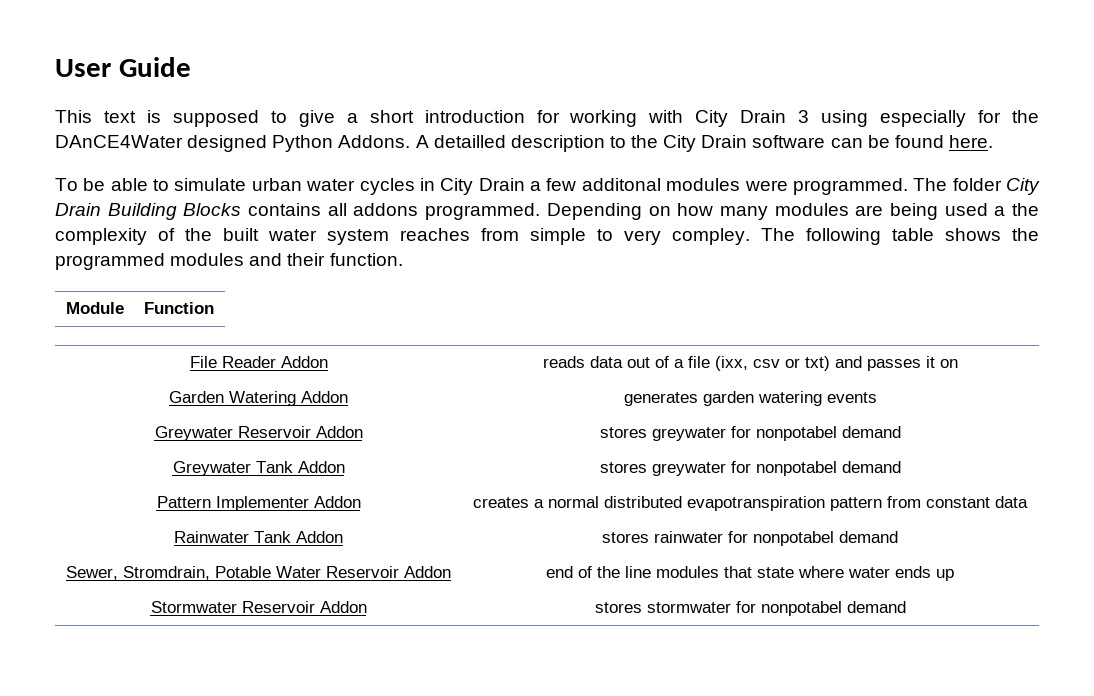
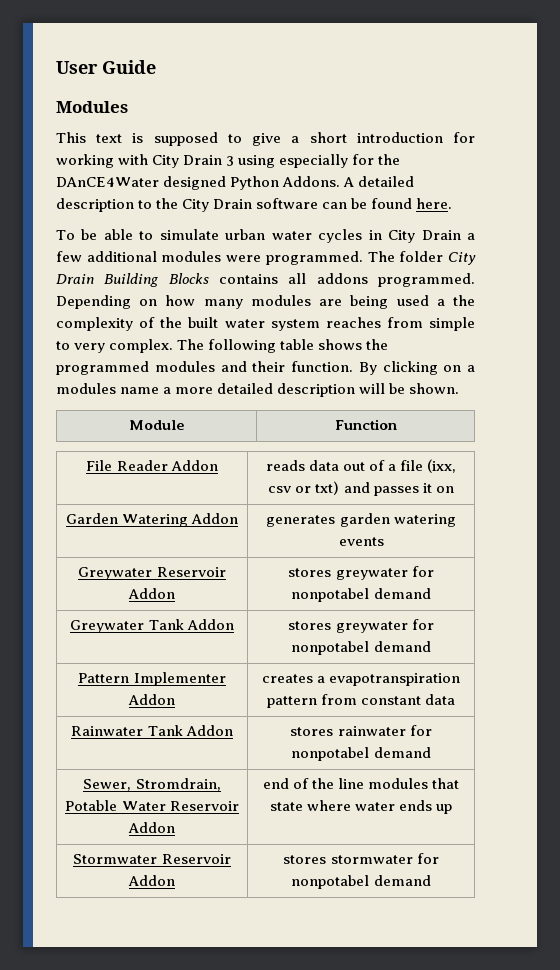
(191, 67) none -> [56,101,128,113] // Modules
[433,135,506,148] detailled -> [358,176,415,187] detailed
[581,178,661,191] additonal -> [86,251,157,262] additional
[672,228,750,245] compley. -> [109,339,174,353] complex.
(403, 259) none -> [358,361,475,375] [56,383,460,397] By clicking on a modules name a more detailed description will be shown.
[548,496,682,508] normal distributed -> (325, 679) none

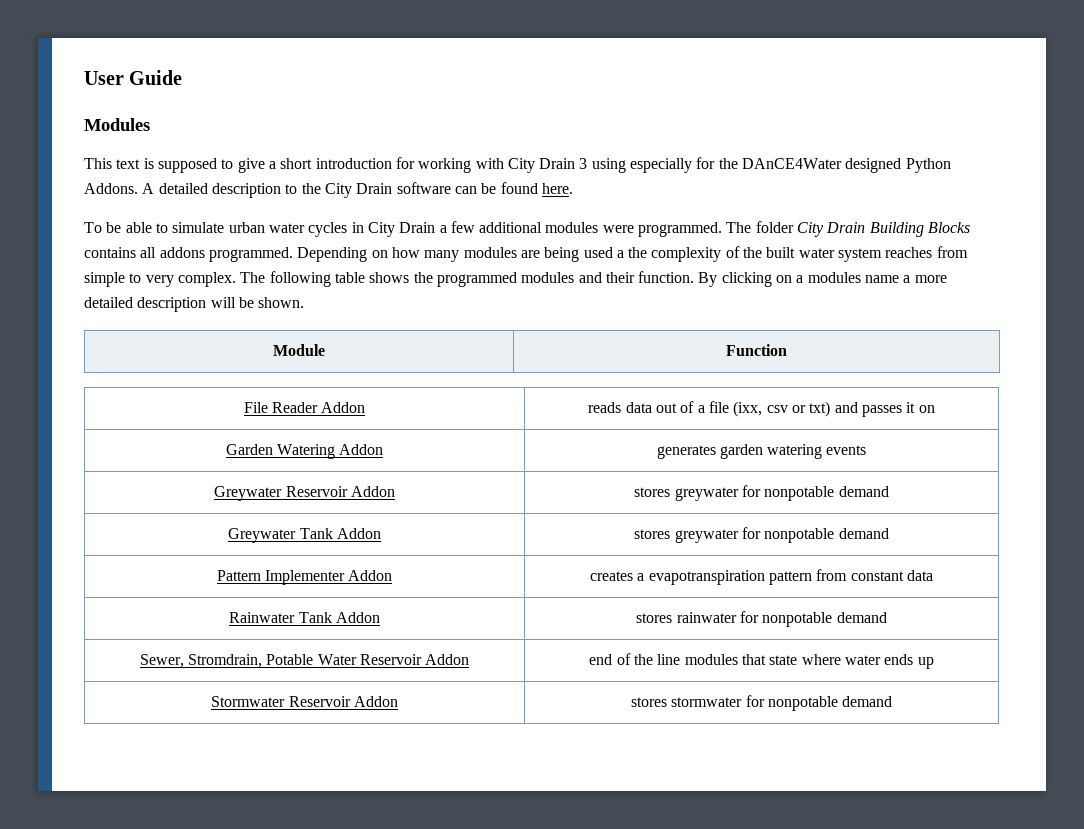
[291,588,370,602] nonpotabel -> [764,486,835,501] nonpotable
[291,641,370,655] nonpotabel -> [764,528,835,543] nonpotable
[291,747,370,761] nonpotabel -> [762,612,833,627] nonpotable
[291,875,370,889] nonpotabel -> [767,696,838,711] nonpotable

